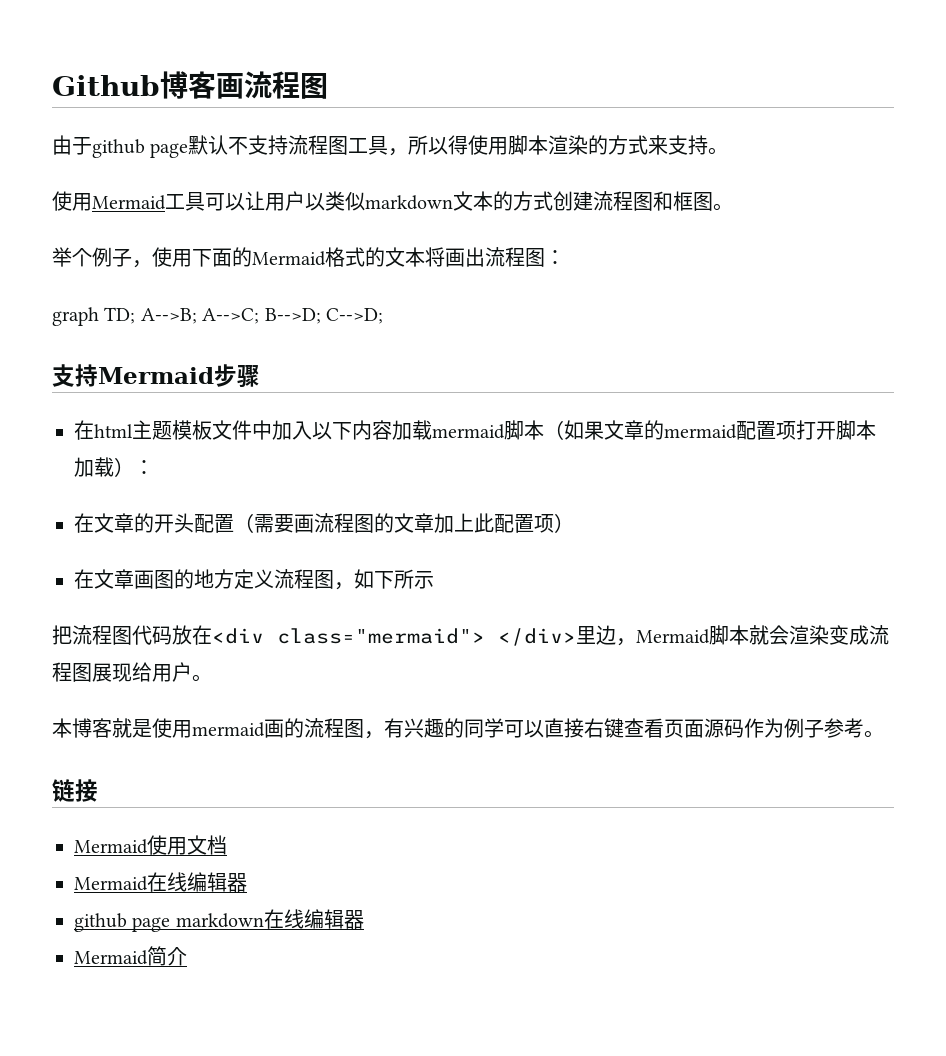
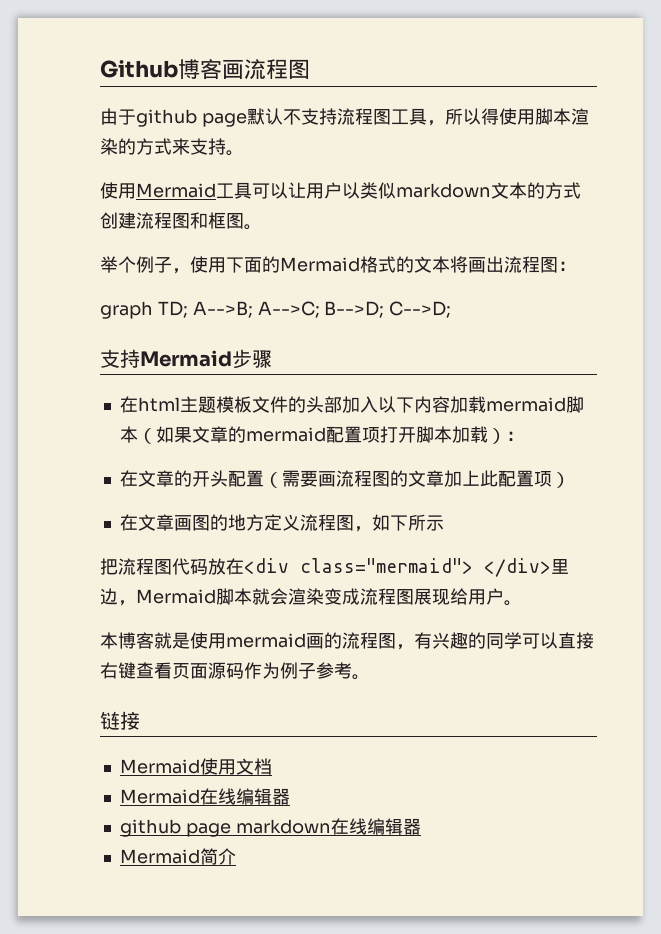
[252,420,272,440] 中 -> [287,396,342,413] 的头部

